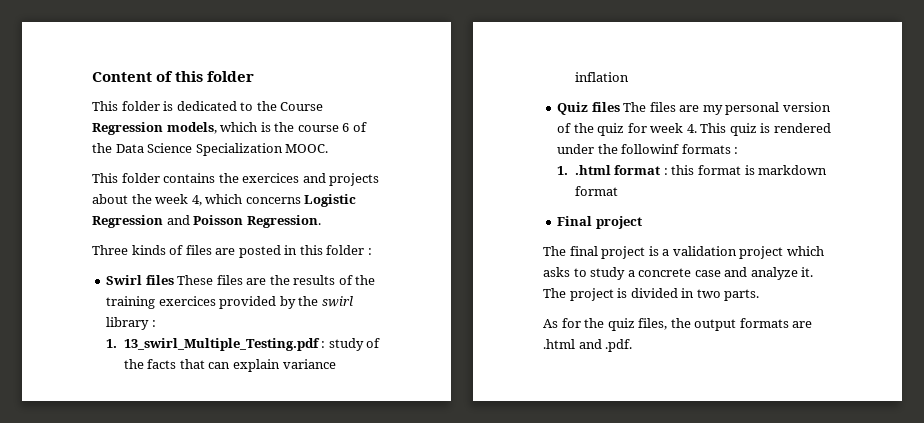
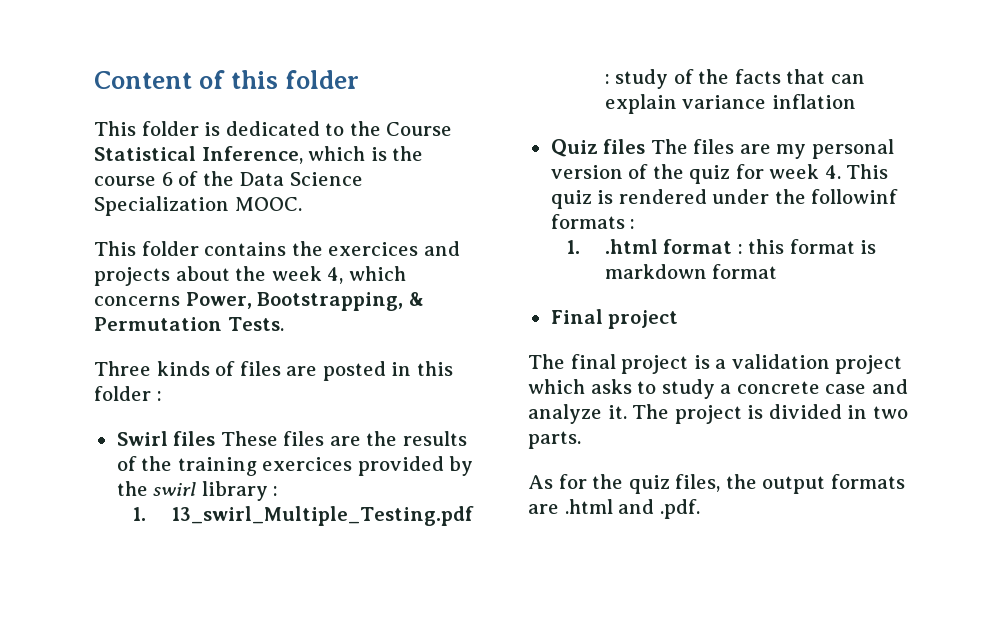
[92,122,217,135] Regression models, -> [94,146,303,164] Statistical Inference,
[304,194,357,207] [92,215,321,228] Logistic Regression and Poisson Regression. -> [185,292,424,311] [94,317,284,331] Power, Bootstrapping, & Permutation Tests.

